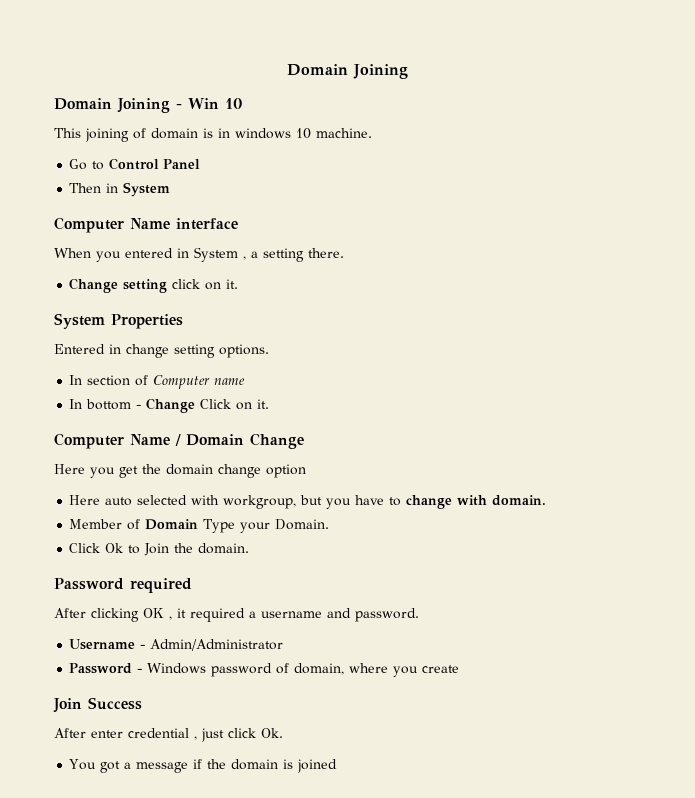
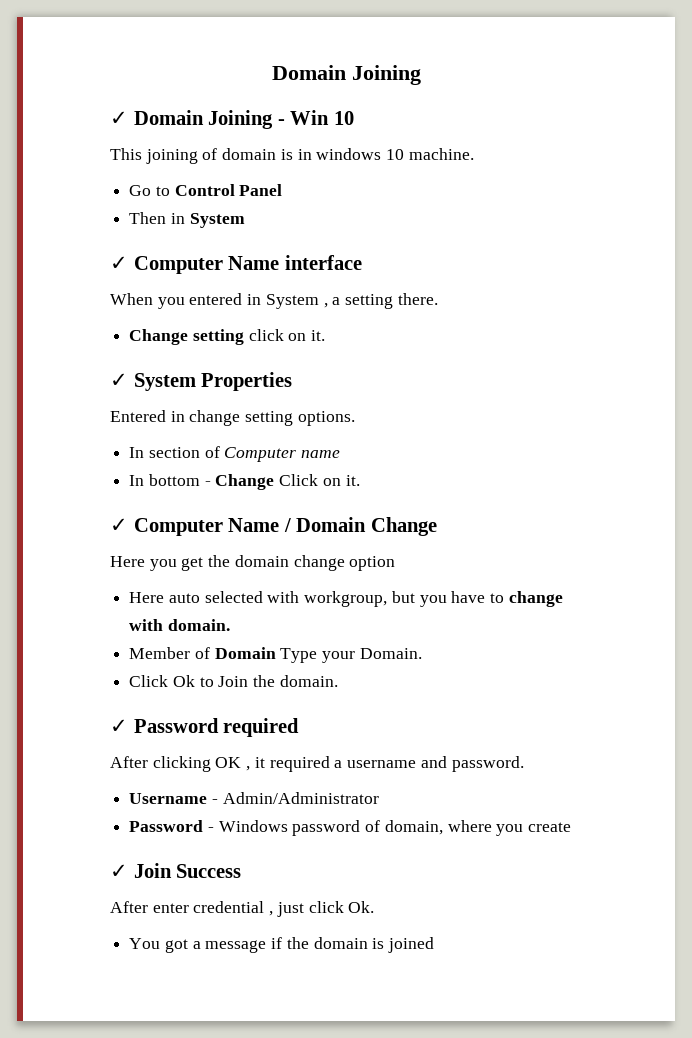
(408, 71) none -> [110,111,128,125] ✓
(171, 189) none -> [110,256,128,270] ✓
(239, 284) none -> [110,373,128,387] ✓
(270, 404) none -> [110,518,128,532] ✓
(250, 548) none -> [110,719,128,733] ✓
(460, 669) none -> [110,864,128,878] ✓

